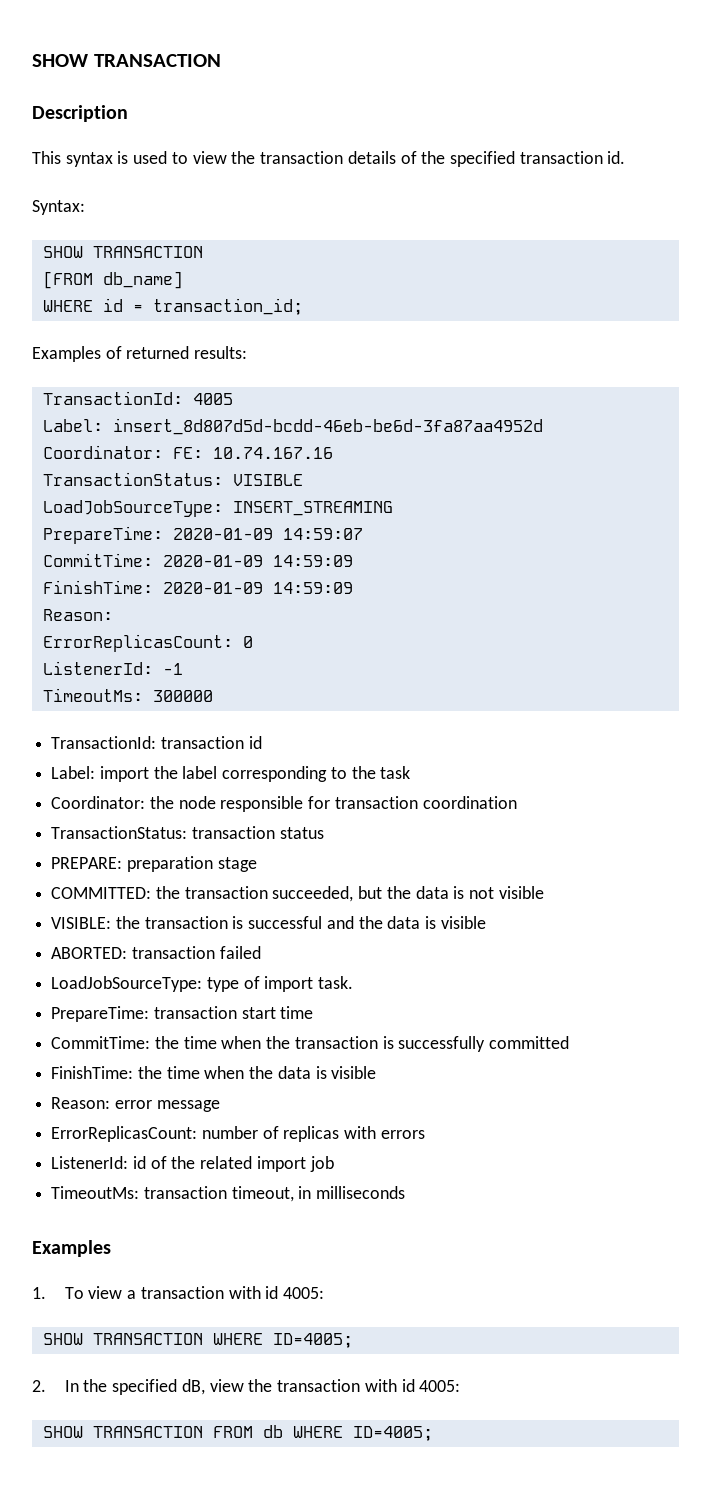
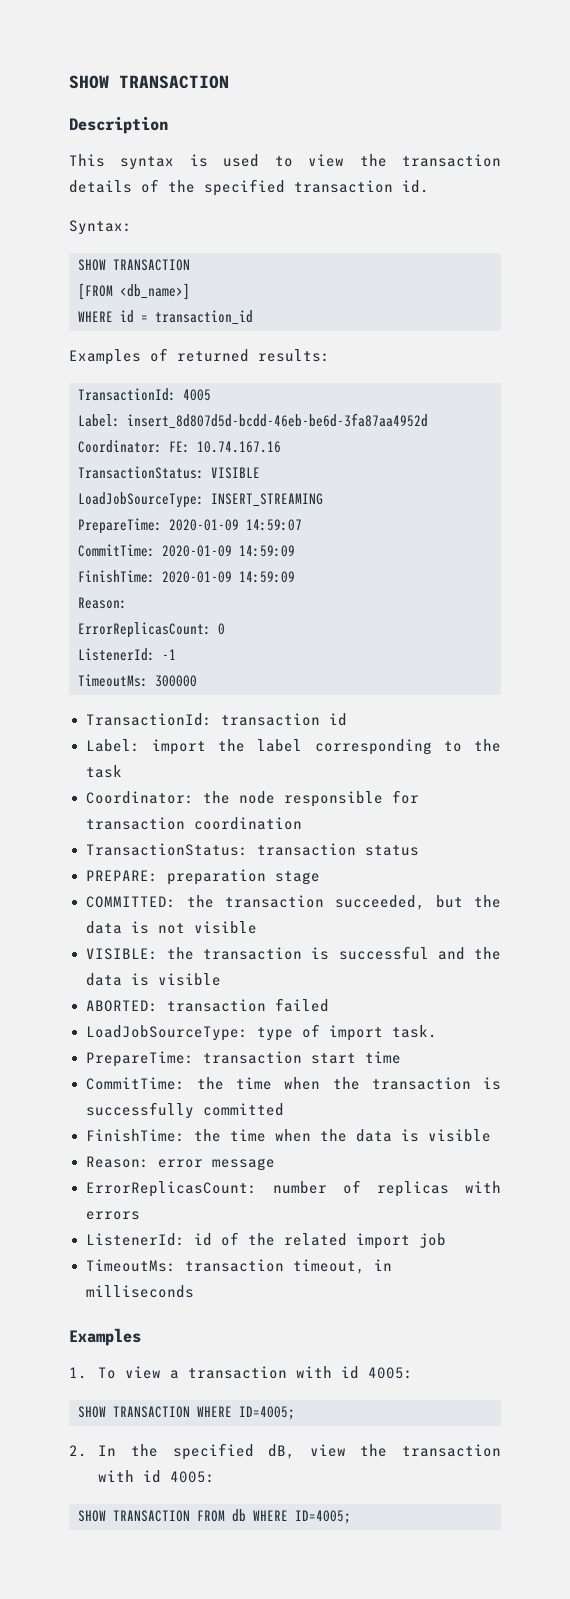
[102,271,183,289] db_name] -> [120,283,190,300] <db_name>]
[152,298,303,315] transaction_id; -> [155,310,253,325] transaction_id

